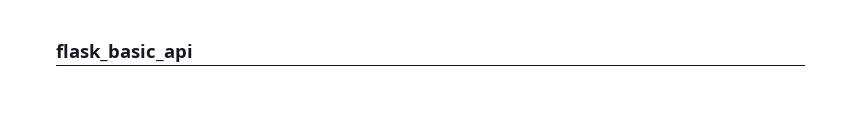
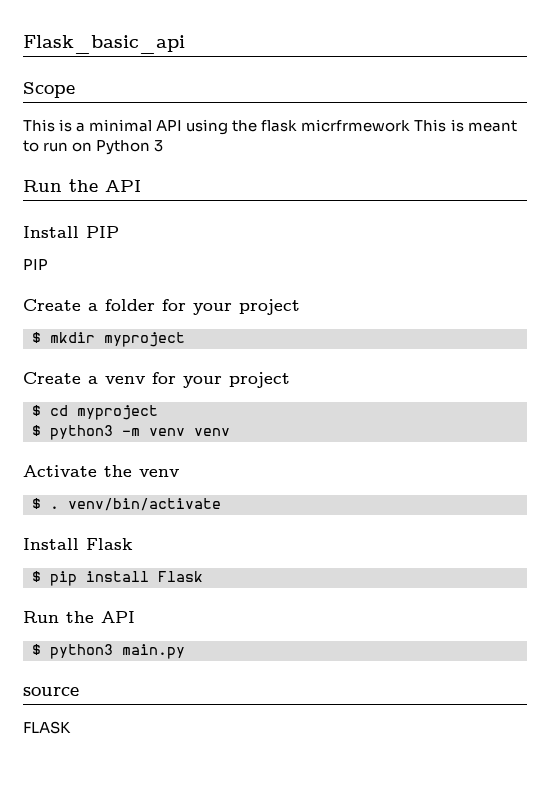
[56,44,193,62] flask_basic_api -> [23,35,185,54] [23,82,75,98] [23,119,517,135] [23,140,164,155] [23,179,141,192] [23,226,119,238] [23,259,48,270] [23,299,300,315] [32,332,185,347] [23,372,290,388] [32,405,158,420] [32,425,230,440] [23,465,179,477] [32,498,221,511] [23,538,133,550] [32,571,203,586] [23,611,135,623] [32,644,185,659] [23,687,79,696] [23,721,71,734] Flask_basic_api // Scope // This is a minimal API using the flask micrfrmework This is meant to run on Python 3 // Run the API // Install PIP // PIP // Create a folder for your project // $ mkdir myproject // Create a venv for your project // $ cd myproject // $ python3 -m venv venv // Activate the venv // $ . venv/bin/activate // Install Flask // $ pip install Flask // Run the API // $ python3 main.py // source // FLASK

